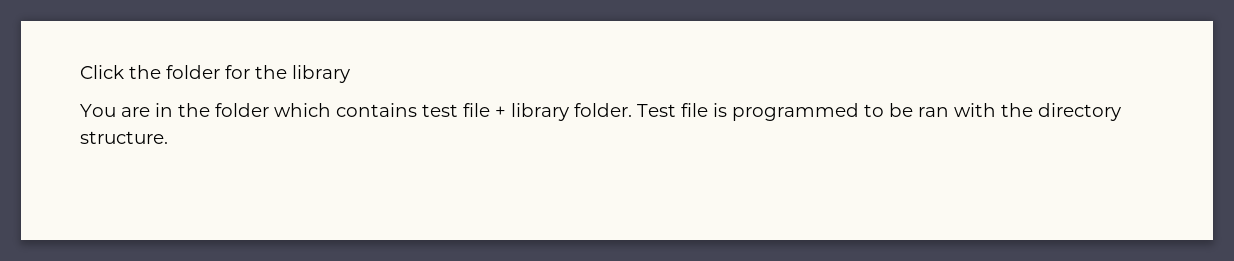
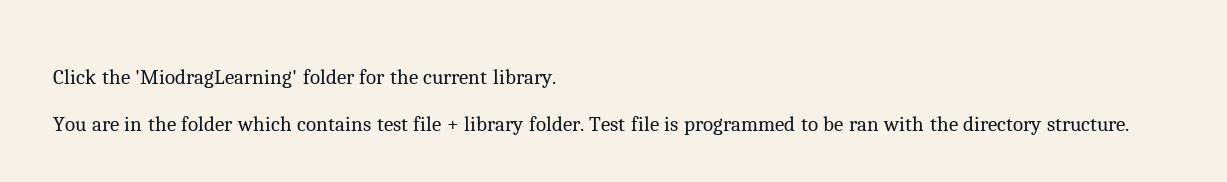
(161, 72) none -> [135,69,298,88] 'MiodragLearning'
[292,65,350,83] library -> [423,69,556,88] current library.

